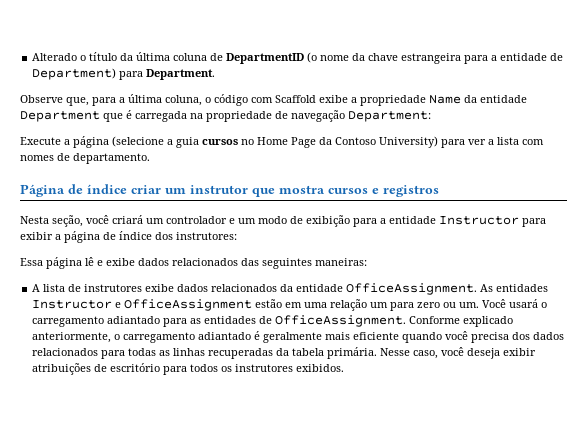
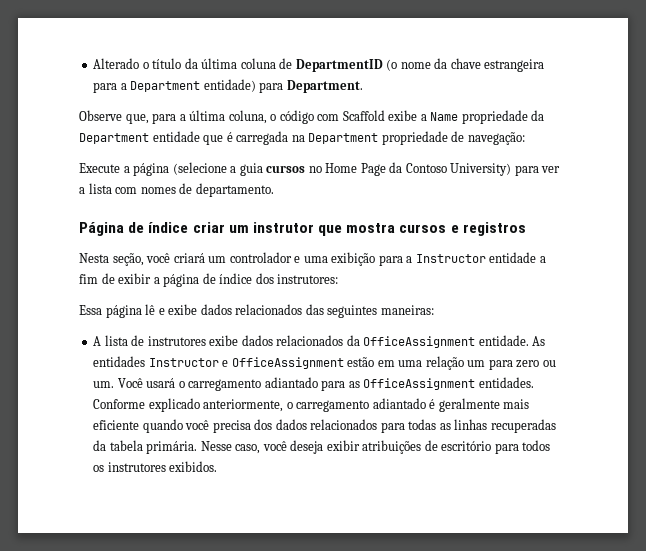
[500,53,564,61] [32,68,117,80] entidade de Department) -> [130,79,256,92] Department entidade)
[360,95,527,106] [20,111,100,122] propriedade Name da entidade Department -> [430,110,545,124] [79,131,200,144] Name propriedade da Department entidade
(203, 116) none -> [308,133,379,144] Department
[291,110,431,122] navegação Department: -> [467,132,525,145] navegação:
[238,215,546,227] um modo de exibição para a entidade Instructor para -> [303,252,546,266] [79,273,115,284] uma exibição para a Instructor entidade a fim de
[296,283,478,295] entidade OfficeAssignment. -> [363,335,529,348] OfficeAssignment entidade.
[204,315,407,327] entidades de OfficeAssignment. -> [363,377,534,390] OfficeAssignment entidades.

